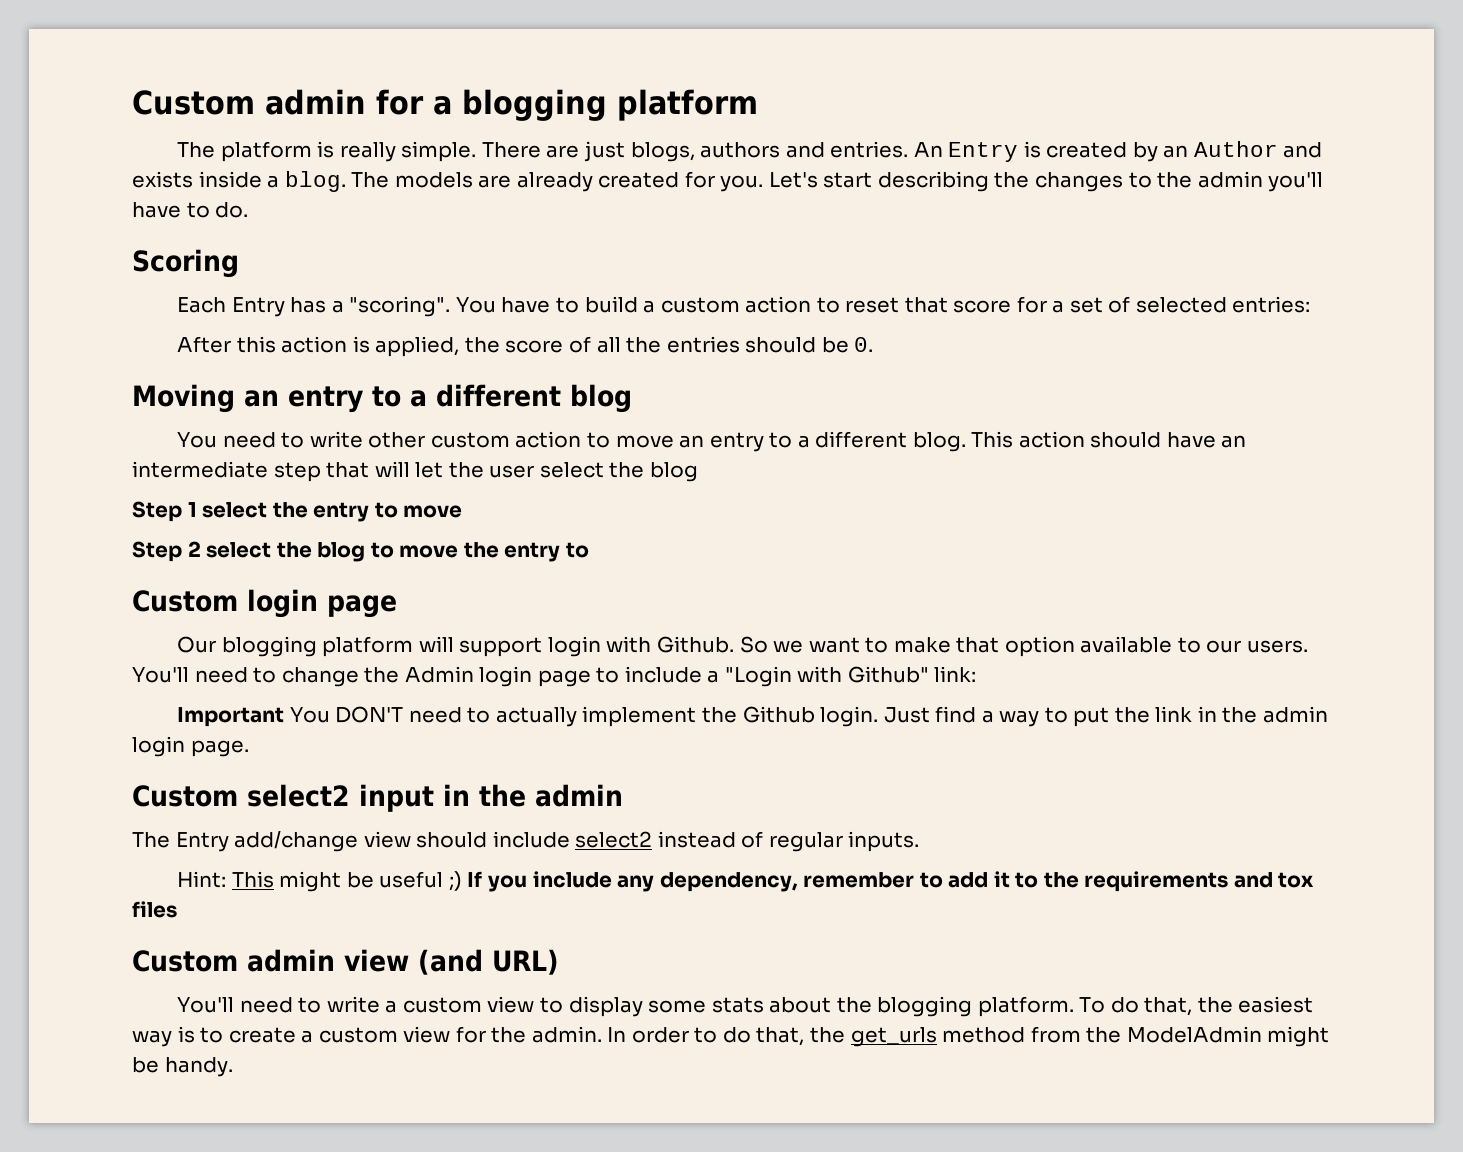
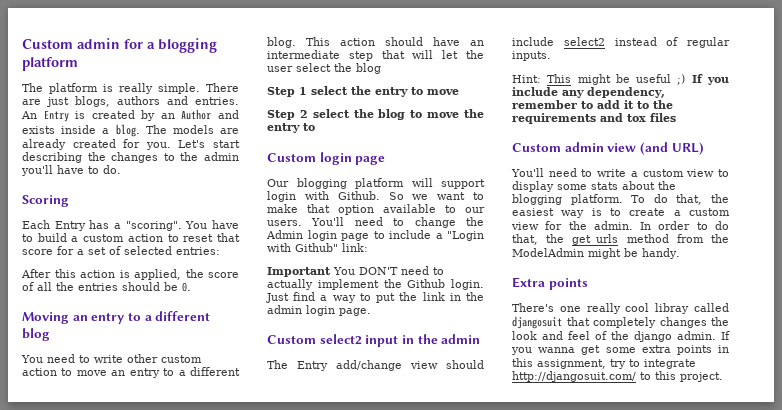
(233, 1067) none -> [512,277,588,290] [512,303,729,314] [512,316,729,329] [512,331,730,342] [511,345,729,355] [512,358,696,369] [512,371,723,382] // Extra points // There's one really cool libray called djangosuit that completely changes the look and feel of the django admin. If you wanna get some extra points in this assignment, try to integrate http://djangosuit.com/ to this project.

